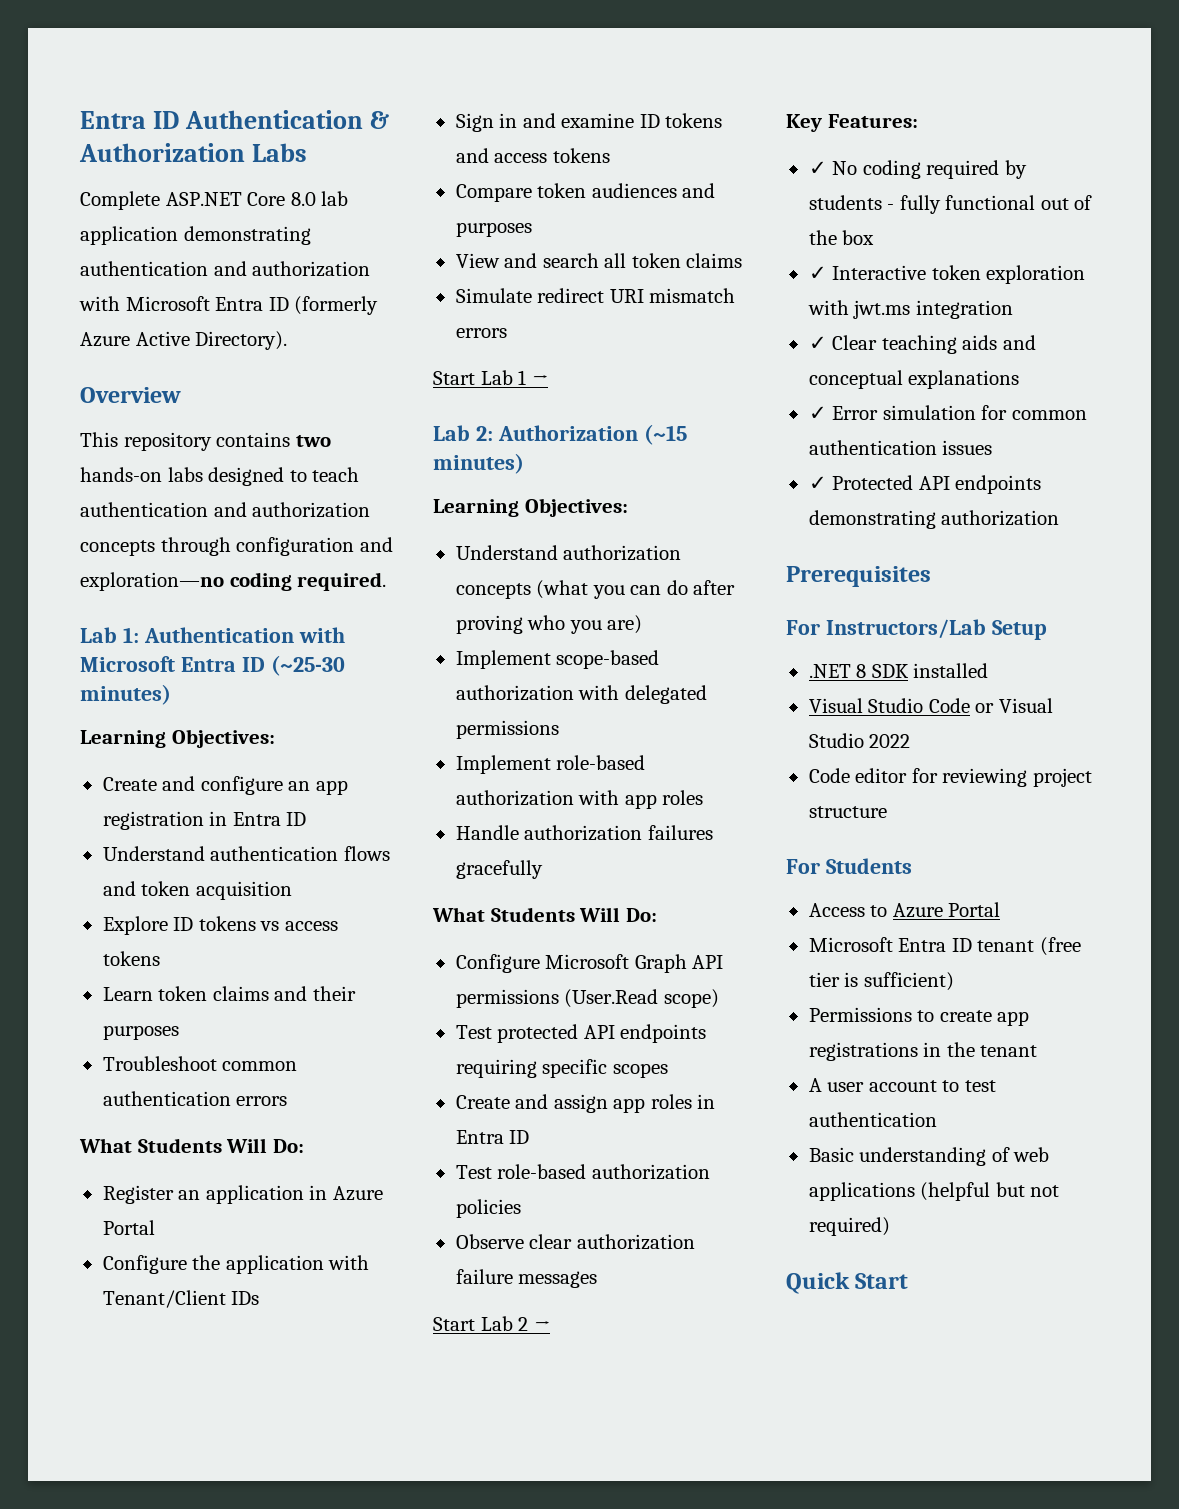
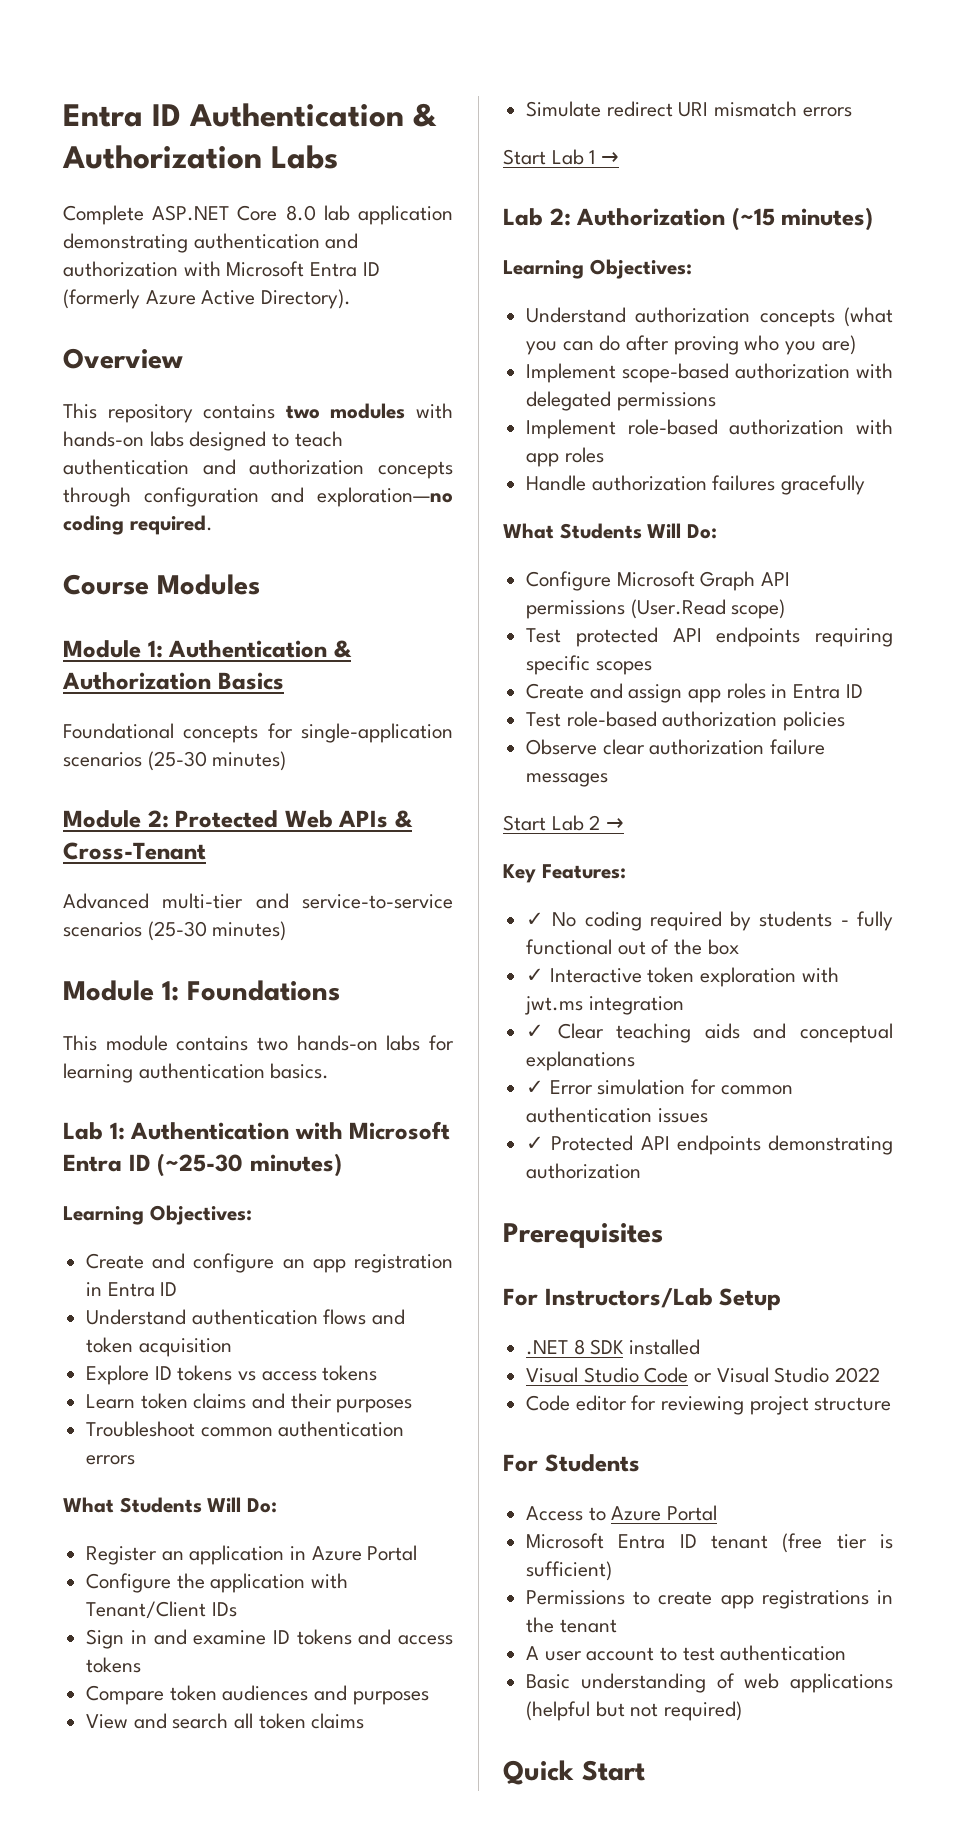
(331, 441) none -> [330,403,453,419] modules with
(387, 581) none -> [63,574,260,595] [63,640,352,658] [62,672,284,690] [63,723,453,743] [63,751,287,771] [63,810,414,828] [63,842,206,860] [63,893,453,909] [63,921,287,941] [63,980,340,1001] [63,1035,454,1051] [63,1063,330,1083] // Course Modules // Module 1: Authentication & Authorization Basics // Foundational concepts for single-application scenarios (25-30 minutes) // Module 2: Protected Web APIs & Cross-Tenant // Advanced multi-tier and service-to-service scenarios (25-30 minutes) // Module 1: Foundations // This module contains two hands-on labs for learning authentication basics.

